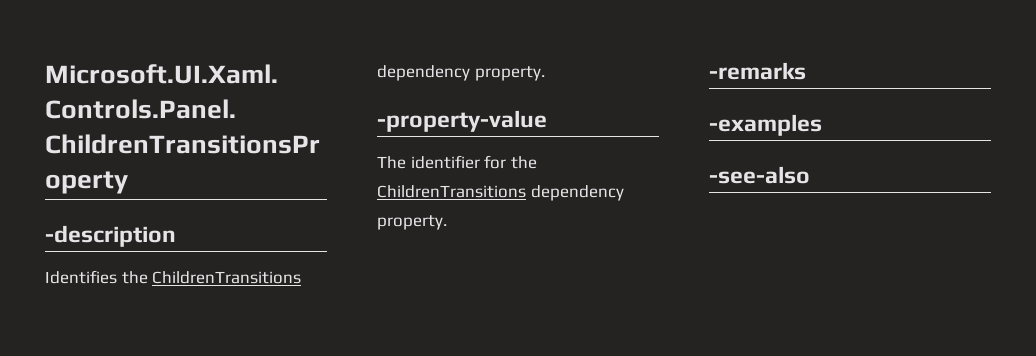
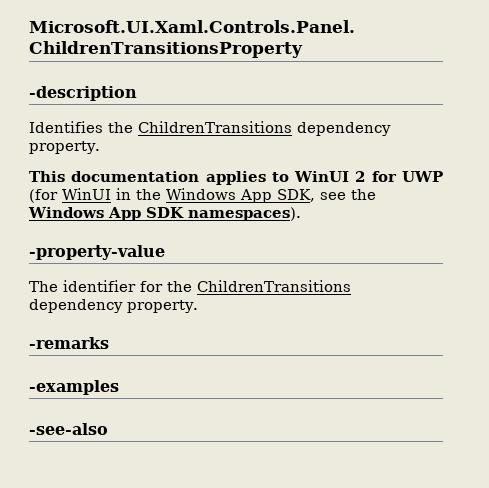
(545, 73) none -> [29,171,443,185] [29,188,376,203] [28,207,301,221] // This documentation applies to WinUI 2 for UWP (for WinUI in the Windows App SDK, see the Windows App SDK namespaces).

